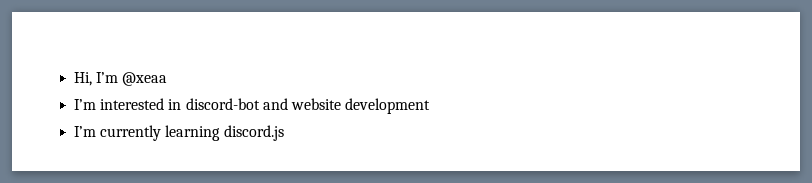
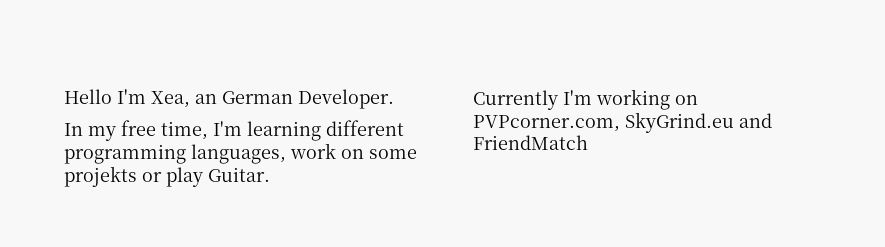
[74,72,168,86] [74,98,431,114] [74,125,284,141] Hi, I’m @xeaa // I’m interested in discord-bot and website development // I’m currently learning discord.js -> [64,89,394,109] [64,120,404,141] [64,143,417,164] [64,166,270,187] [473,89,698,110] [473,112,772,133] [473,135,588,150] Hello I'm Xea, an German Developer. // In my free time, I'm learning different programming languages, work on some projekts or play Guitar. // Currently I'm working on PVPcorner.com, SkyGrind.eu and FriendMatch

